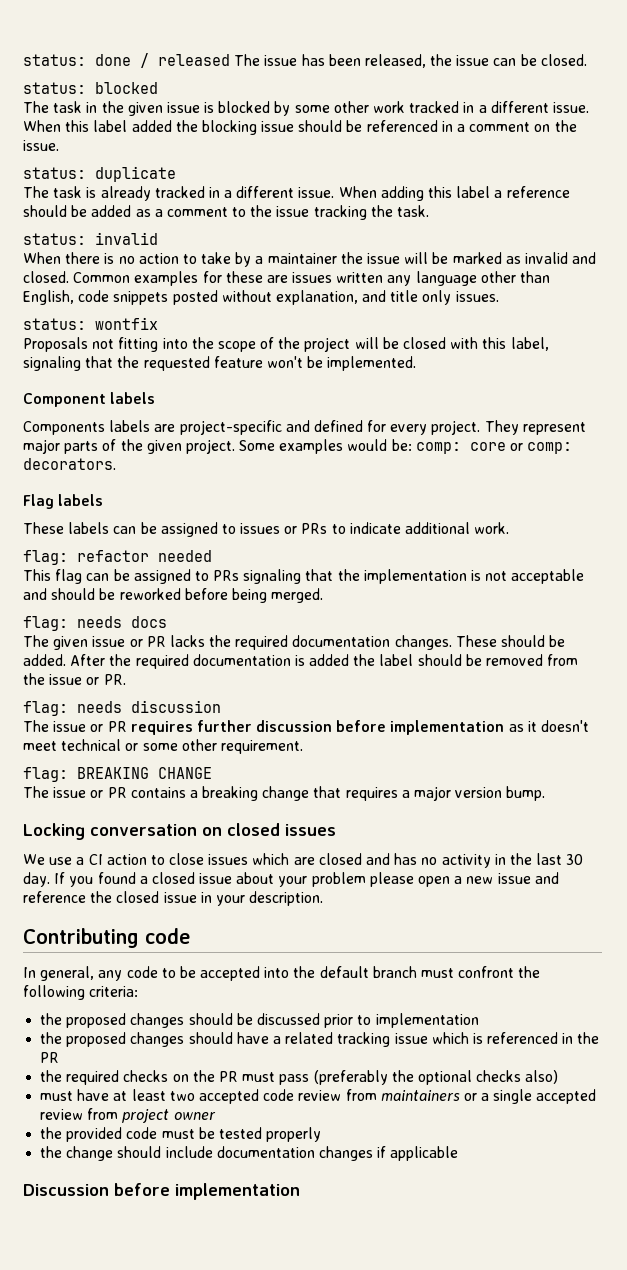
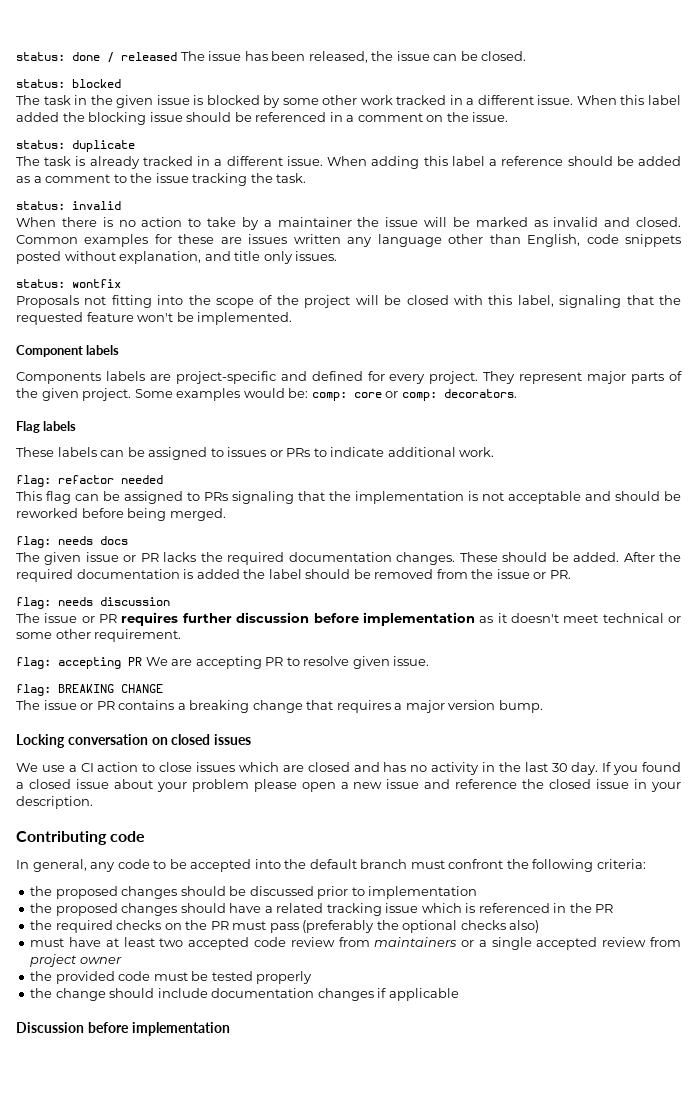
(303, 747) none -> [16,656,430,669] // flag: accepting PR We are accepting PR to resolve given issue.

